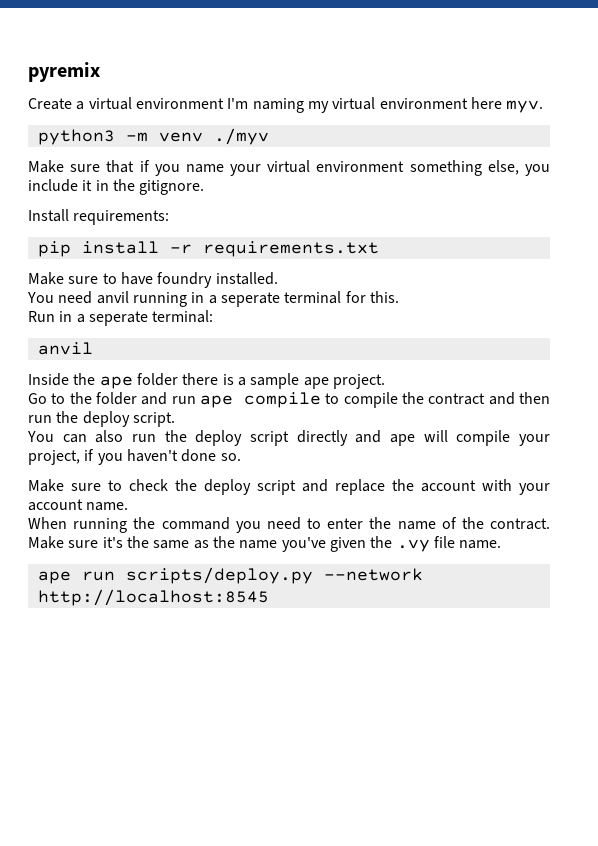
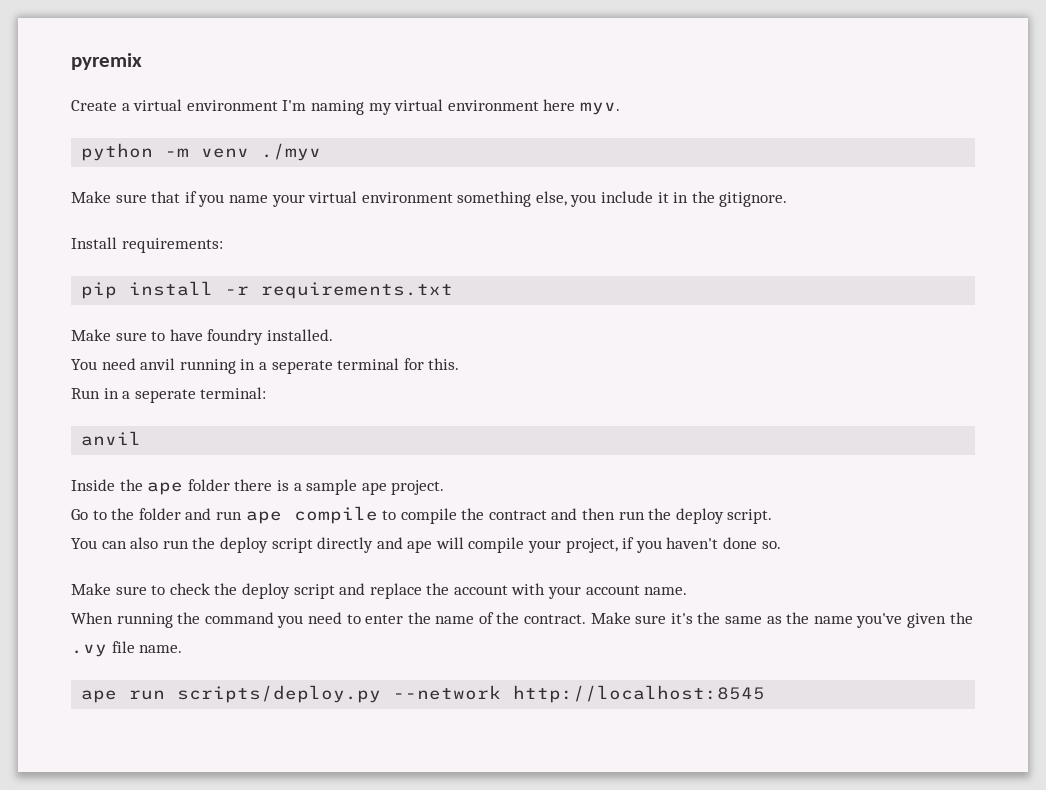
[37,129,115,145] python3 -> [81,143,154,161] python

